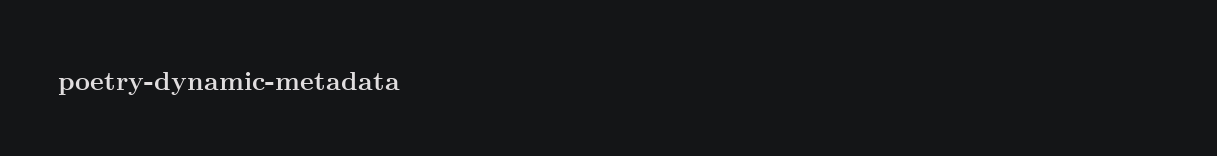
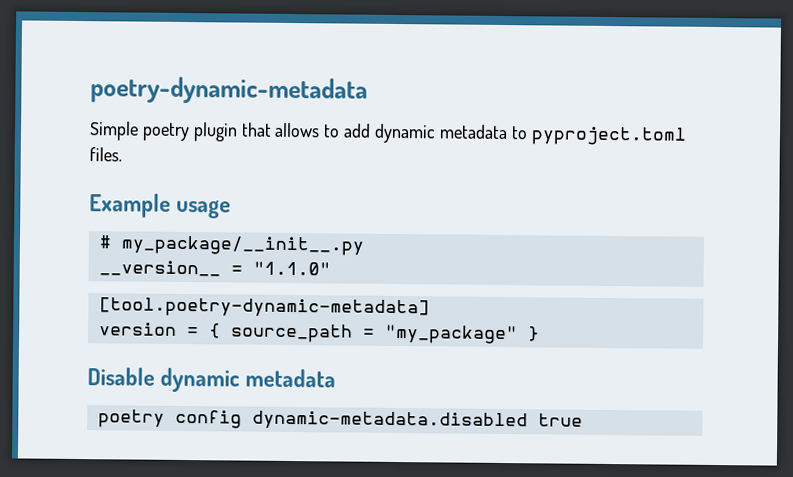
(400, 83) none -> [89,121,687,146] [89,147,122,162] [89,193,232,219] [98,235,365,256] [98,260,331,277] [98,297,430,319] [98,322,540,345] [87,367,337,393] [97,409,583,432] // Simple poetry plugin that allows to add dynamic metadata to pyproject.toml files. // Example usage // # my_package/__init__.py // __version__ = "1.1.0" // [tool.poetry-dynamic-metadata] // version = { source_path = "my_package" } // Disable dynamic metadata // poetry config dynamic-metadata.disabled true

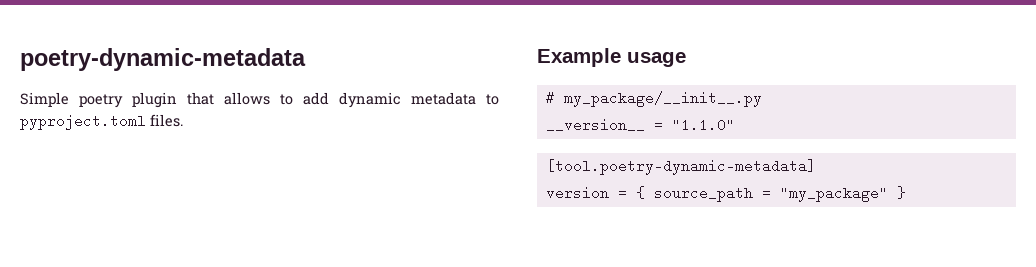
[87,367,337,393] [97,409,583,432] // Disable dynamic metadata // poetry config dynamic-metadata.disabled true -> (906, 192) none

